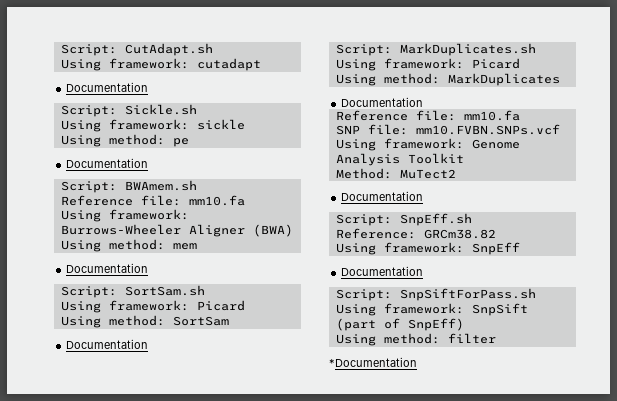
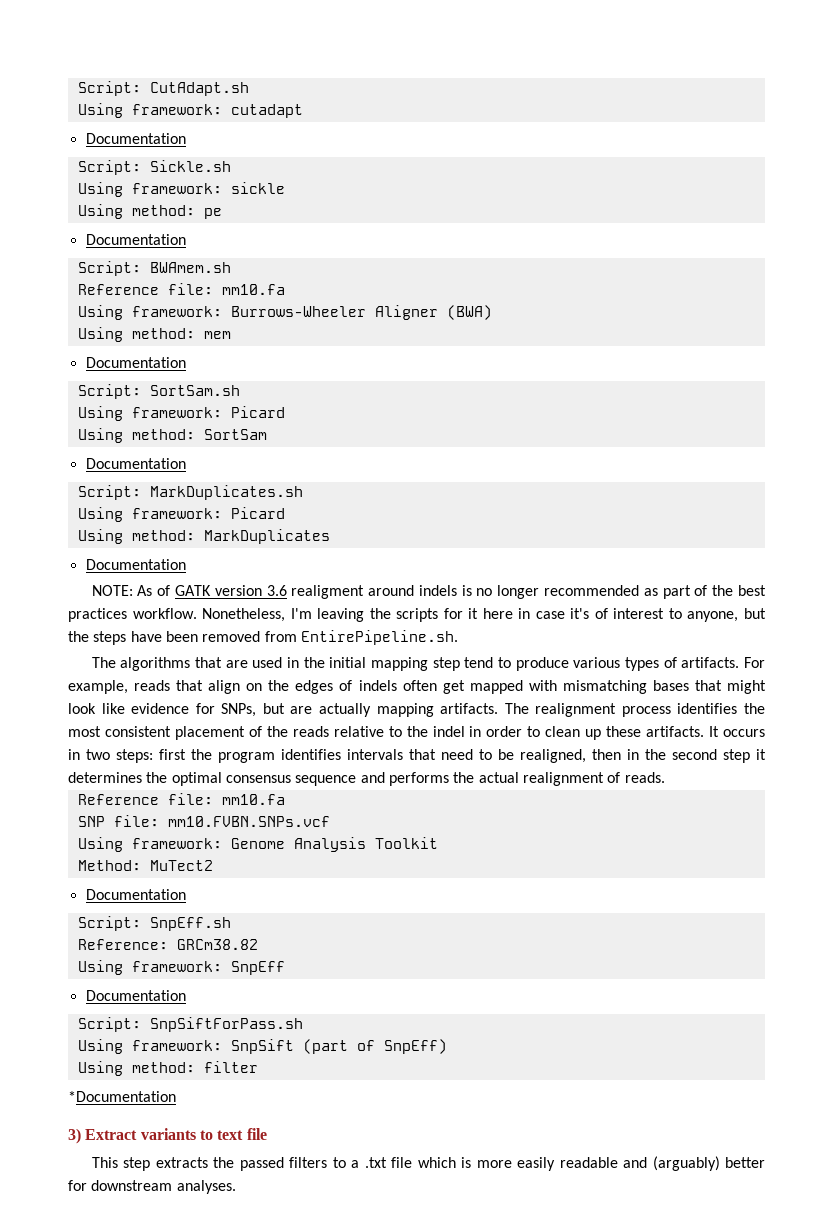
(424, 102) none -> [91,585,766,599] [68,608,767,622] [68,630,458,645] [91,657,765,671] [68,680,766,694] [68,703,765,717] [68,726,766,740] [68,749,766,763] [68,772,665,786] // NOTE: As of GATK version 3.6 realigment around indels is no longer recommended as part of the best practices workflow. Nonetheless, I'm leaving the scripts for it here in case it's of interest to anyone, but the steps have been removed from EntirePipeline.sh. // The algorithms that are used in the initial mapping step tend to produce various types of artifacts. For example, reads that align on the edges of indels often get mapped with mismatching bases that might look like evidence for SNPs, but are actually mapping artifacts. The realignment process identifies the most consistent placement of the reads relative to the indel in order to clean up these artifacts. It occurs in two steps: first the program identifies intervals that need to be realigned, then in the second step it determines the optimal consensus sequence and performs the actual realignment of reads.
(417, 362) none -> [68,1128,267,1144] [91,1156,765,1171] [68,1180,236,1194] // 3) Extract variants to text file // This step extracts the passed filters to a .txt file which is more easily readable and (arguably) better for downstream analyses.

